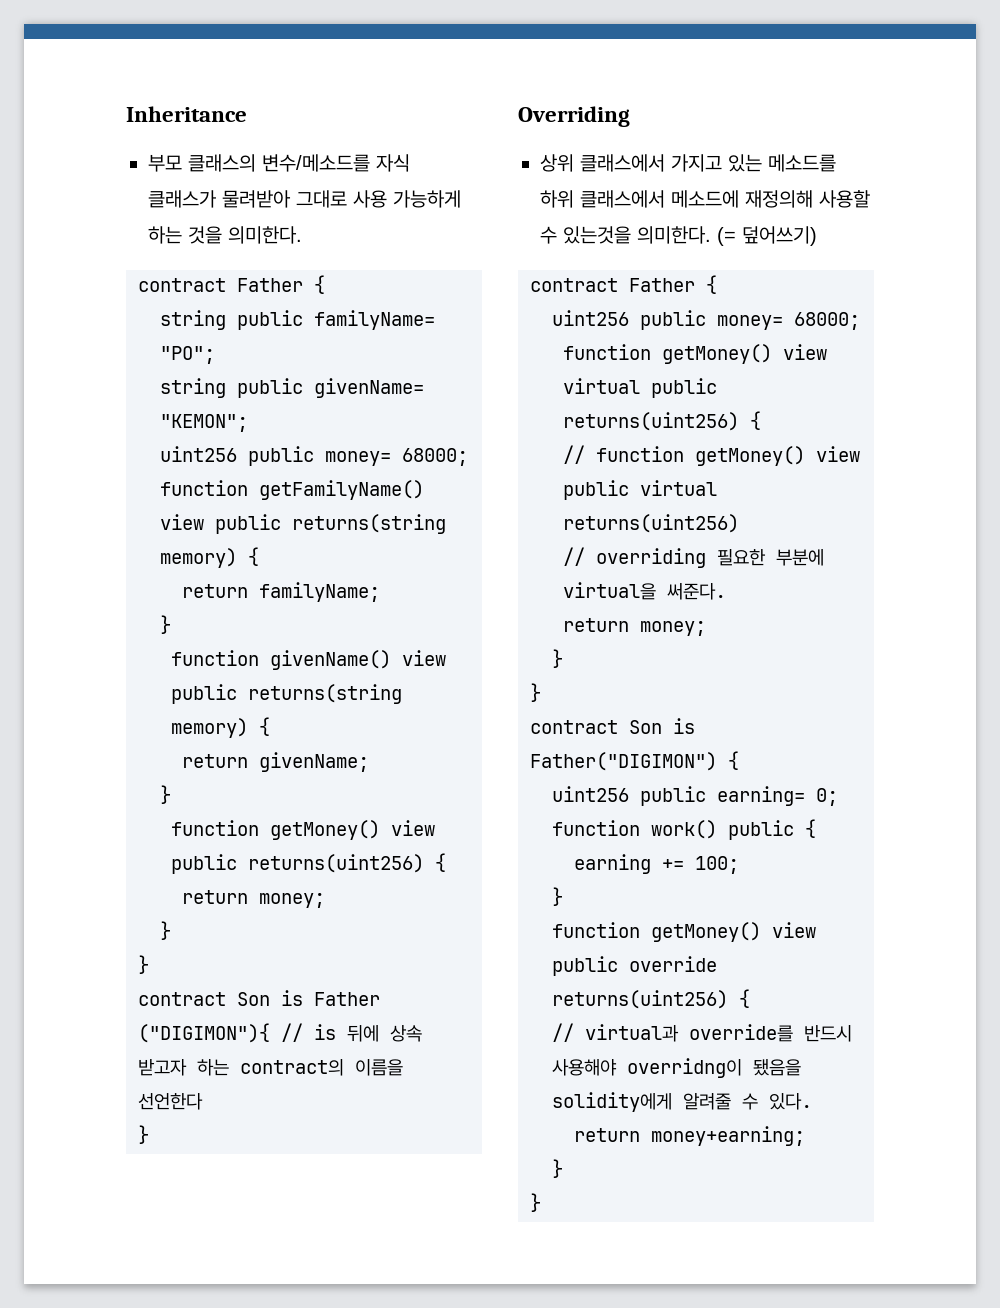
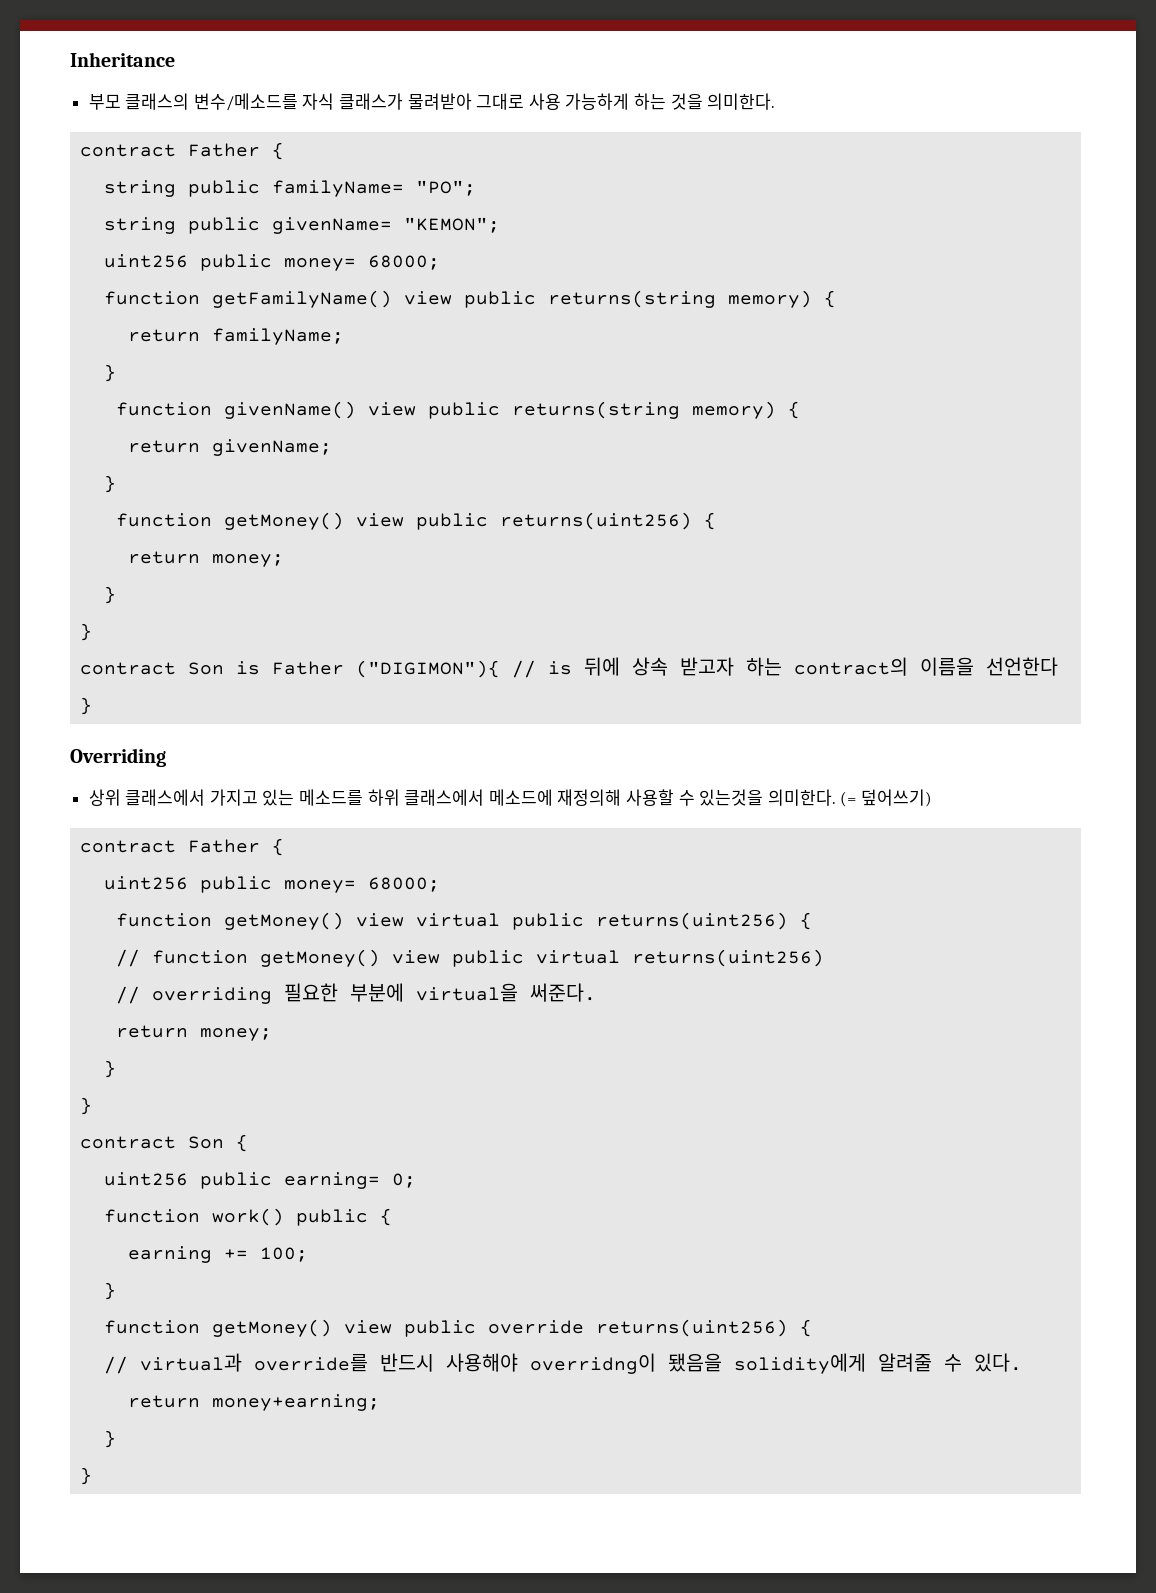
[673,718,695,734] [530,752,717,771] is Father("DIGIMON") -> (225, 1142) none

